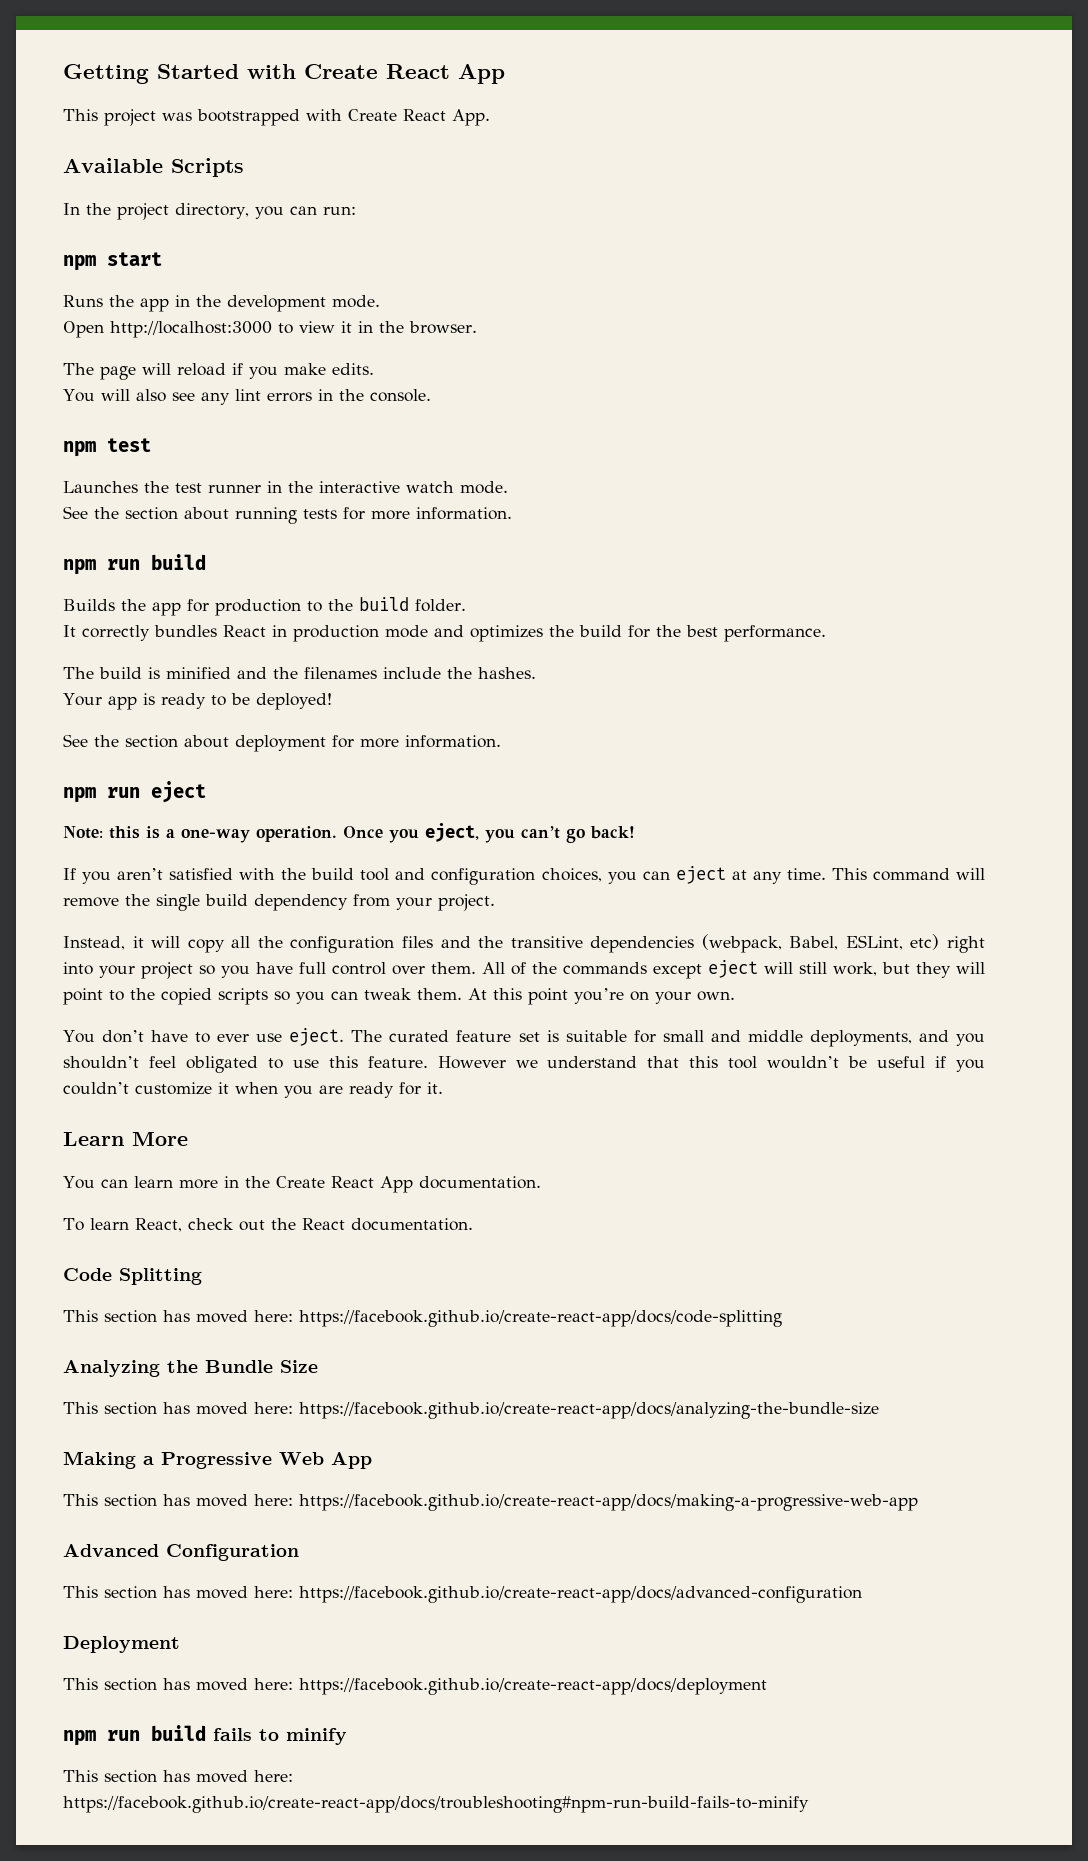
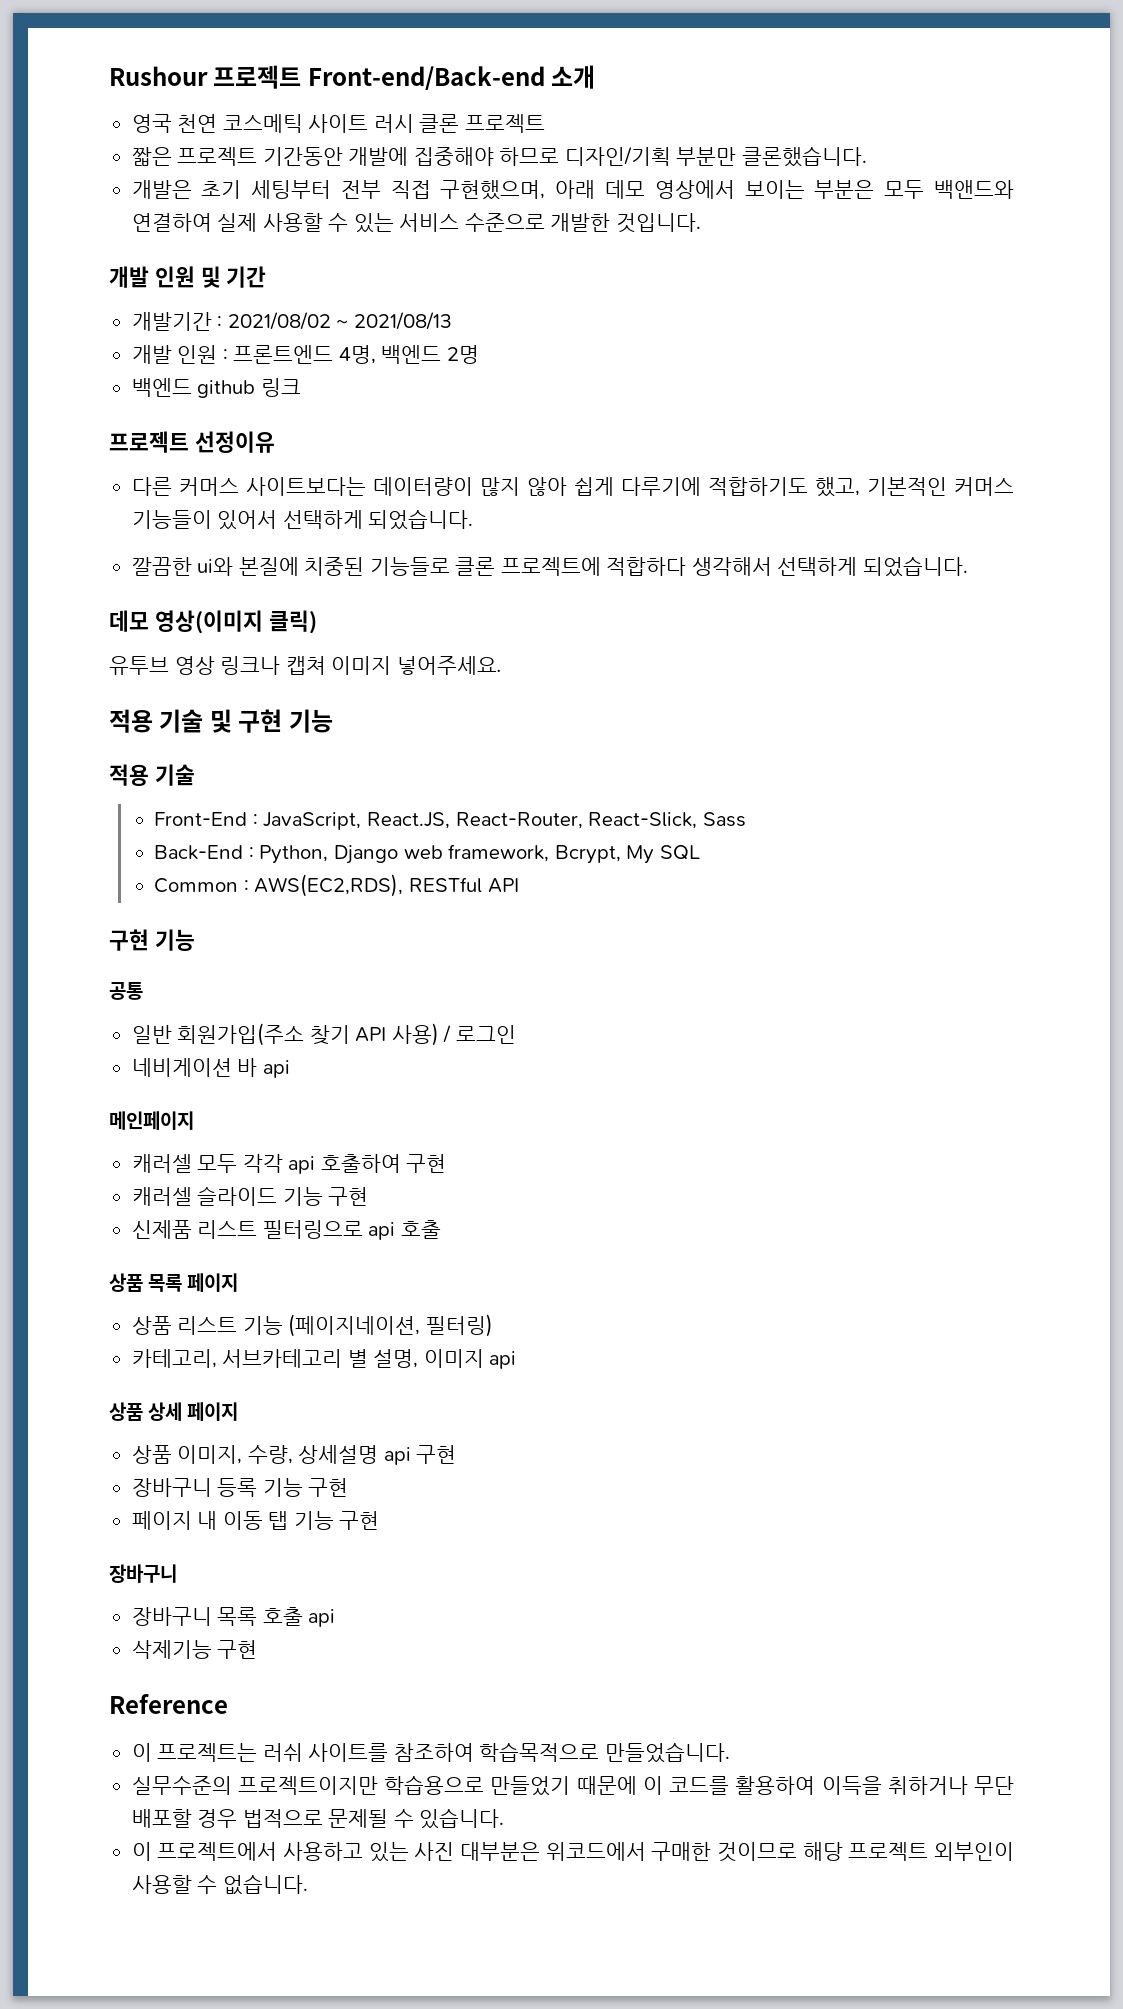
[63,64,505,84] [63,109,490,126] [63,158,244,177] [63,203,356,220] [63,252,162,271] [63,295,380,312] [63,321,477,338] [63,363,374,380] [63,389,431,405] [63,438,151,457] [63,481,508,494] [63,506,512,524] [63,554,206,575] [63,597,466,616] [63,625,826,642] [63,667,536,679] [63,693,332,710] [63,734,501,752] [63,781,206,803] [63,823,635,843] [63,866,986,885] [63,894,495,911] [63,934,985,953] [63,960,985,979] [63,988,735,1005] [63,1028,986,1047] [63,1056,986,1073] [63,1082,443,1098] [63,1132,188,1146] [63,1176,541,1193] [63,1218,473,1232] [63,1268,202,1285] [63,1310,782,1327] [63,1360,318,1377] [63,1402,879,1419] [63,1451,372,1469] [63,1494,918,1511] [63,1544,299,1561] [63,1586,862,1603] [63,1636,180,1653] [63,1678,767,1695] [63,1725,347,1746] [63,1770,293,1783] [63,1796,809,1813] Getting Started with Create React App // This project was bootstrapped with Create React App. // Available Scripts // In the project directory, you can run: // npm start // Runs the app in the development mode. // Open http://localhost:3000 to view it in the browser. // The page will reload if you make edits. // You will also see any lint errors in the console. // npm test // Launches the test runner in the interactive watch mode. // See the section about running tests for more information. // npm run build // Builds the app for production to the build folder. // It correctly bundles React in production mode and optimizes the build for the best performance. // The build is minified and the filenames include the hashes. // Your app is ready to be deployed! // See the section about deployment for more information. // npm run eject // Note: this is a one-way operation. Once you eject, you can’t go back! // If you aren’t satisfied with the build tool and configuration choices, you can eject at any time. This command will remove the single build dependency from your project. // Instead, it will copy all the configuration files and the transitive dependencies (webpack, Babel, ESLint, etc) right into your project so you have full control over them. All of the commands except eject will still work, but they will point to the copied scripts so you can tweak them. At this point you’re on your own. // You don’t have to ever use eject. The curated feature set is suitable for small and middle deployments, and you shouldn’t feel obligated to use this feature. However we understand that this tool wouldn’t be useful if you couldn’t customize it when you are ready for it. // Learn More // You can learn more in the Create React App documentation. // To learn React, check out the React documentation. // Code Splitting // This section has moved here: https://facebook.github.io/create-react-app/docs/code-splitting // Analyzing the Bundle Size // This section has moved here: https://facebook.github.io/create-react-app/docs/analyzing-the-bundle-size // Making a Progressive Web App // This section has moved here: https://facebook.github.io/create-react-app/docs/making-a-progressive-web-app // Advanced Configuration // This section has moved here: https://facebook.github.io/create-react-app/docs/advanced-configuration // Deployment // This section has moved here: https://facebook.github.io/create-react-app/docs/deployment // npm run build fails to minify // This section has moved here: https://facebook.github.io/create-react-app/docs/troubleshooting#npm-run-build-fails-to-minify -> [109,65,596,90] [131,114,545,133] [131,146,867,167] [131,180,1015,200] [131,213,701,233] [109,266,267,288] [131,312,452,331] [131,345,479,364] [131,378,301,398] [109,431,275,453] [131,477,1014,497] [131,509,474,530] [131,556,968,577] [109,610,317,634] [109,656,502,675] [109,709,333,733] [109,764,195,786] [154,812,746,830] [154,844,700,864] [154,874,519,897] [109,929,195,951] [109,982,143,1000] [131,1023,516,1046] [131,1058,290,1078] [109,1111,194,1130] [131,1154,447,1174] [131,1186,369,1206] [131,1220,441,1240] [109,1273,239,1292] [131,1314,493,1337] [131,1349,517,1369] [109,1402,239,1421] [131,1445,457,1465] [131,1478,349,1497] [131,1511,380,1530] [109,1564,177,1583] [131,1607,336,1627] [131,1640,258,1659] [109,1694,228,1714] [131,1742,730,1763] [131,1775,1014,1796] [131,1808,505,1829] [131,1842,1014,1862] [131,1874,308,1895] Rushour 프로젝트 Front-end/Back-end 소개 // 영국 천연 코스메틱 사이트 러시 클론 프로젝트 // 짧은 프로젝트 기간동안 개발에 집중해야 하므로 디자인/기획 부분만 클론했습니다. // 개발은 초기 세팅부터 전부 직접 구현했으며, 아래 데모 영상에서 보이는 부분은 모두 백앤드와 연결하여 실제 사용할 수 있는 서비스 수준으로 개발한 것입니다. // 개발 인원 및 기간 // 개발기간 : 2021/08/02 ~ 2021/08/13 // 개발 인원 : 프론트엔드 4명, 백엔드 2명 // 백엔드 github 링크 // 프로젝트 선정이유 // 다른 커머스 사이트보다는 데이터량이 많지 않아 쉽게 다루기에 적합하기도 했고, 기본적인 커머스 기능들이 있어서 선택하게 되었습니다. // 깔끔한 ui와 본질에 치중된 기능들로 클론 프로젝트에 적합하다 생각해서 선택하게 되었습니다. // 데모 영상(이미지 클릭) // 유투브 영상 링크나 캡쳐 이미지 넣어주세요. // 적용 기술 및 구현 기능 // 적용 기술 // Front-End : JavaScript, React.JS, React-Router, React-Slick, Sass // Back-End : Python, Django web framework, Bcrypt, My SQL // Common : AWS(EC2,RDS), RESTful API // 구현 기능 // 공통 // 일반 회원가입(주소 찾기 API 사용) / 로그인 // 네비게이션 바 api // 메인페이지 // 캐러셀 모두 각각 api 호출하여 구현 // 캐러셀 슬라이드 기능 구현 // 신제품 리스트 필터링으로 api 호출 // 상품 목록 페이지 // 상품 리스트 기능 (페이지네이션, 필터링) // 카테고리, 서브카테고리 별 설명, 이미지 api // 상품 상세 페이지 // 상품 이미지, 수량, 상세설명 api 구현 // 장바구니 등록 기능 구현 // 페이지 내 이동 탭 기능 구현 // 장바구니 // 장바구니 목록 호출 api // 삭제기능 구현 // Reference // 이 프로젝트는 러쉬 사이트를 참조하여 학습목적으로 만들었습니다. // 실무수준의 프로젝트이지만 학습용으로 만들었기 때문에 이 코드를 활용하여 이득을 취하거나 무단 배포할 경우 법적으로 문제될 수 있습니다. // 이 프로젝트에서 사용하고 있는 사진 대부분은 위코드에서 구매한 것이므로 해당 프로젝트 외부인이 사용할 수 없습니다.

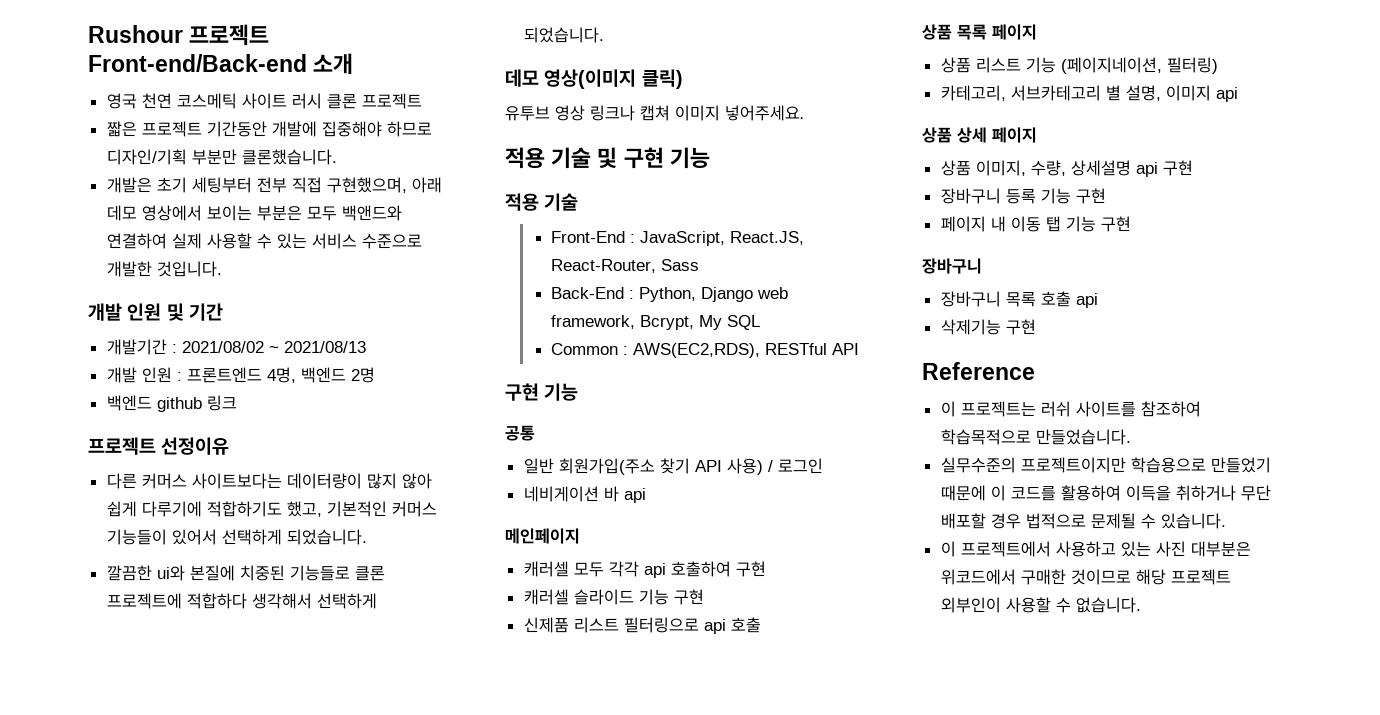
[588,812,698,829] React-Slick, -> (656, 266) none

